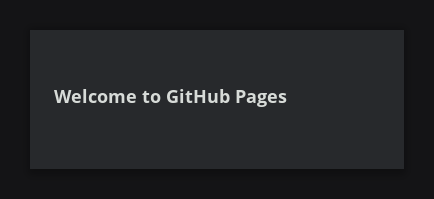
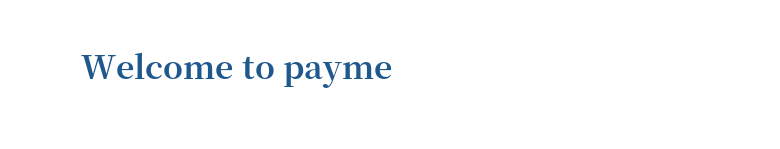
[166,89,287,107] GitHub Pages -> [283,62,393,88] payme

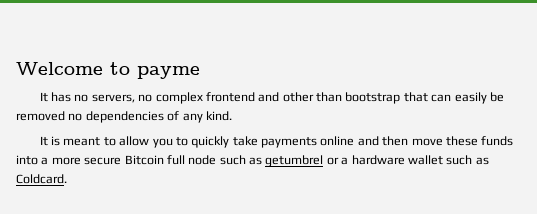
(393, 75) none -> [39,92,504,104] [16,111,232,123] [39,136,514,148] [16,155,489,167] [16,174,67,184] // It has no servers, no complex frontend and other than bootstrap that can easily be removed no dependencies of any kind. // It is meant to allow you to quickly take payments online and then move these funds into a more secure Bitcoin full node such as getumbrel or a hardware wallet such as Coldcard.

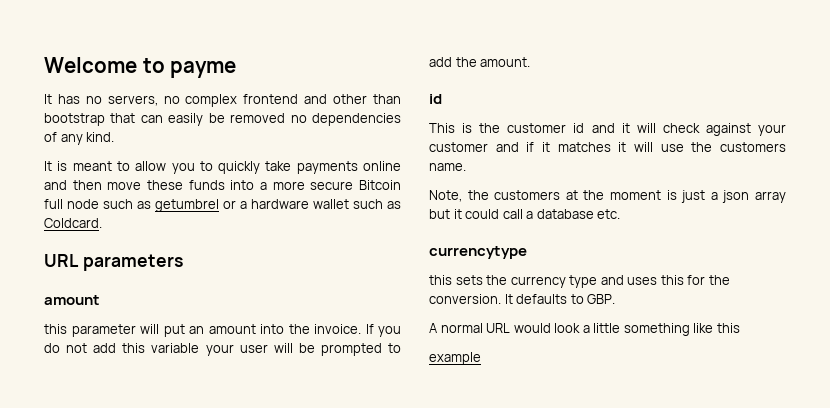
(67, 179) none -> [44,254,183,271] [44,295,100,305] [44,324,401,337] [44,343,401,356] [429,57,531,67] [429,94,442,104] [429,123,786,136] [429,142,786,152] [429,163,466,171] [429,190,786,203] [429,209,621,219] [429,246,527,259] [429,275,730,288] [429,294,616,304] [429,323,740,336] [429,352,481,365] // URL parameters // amount // this parameter will put an amount into the invoice. If you do not add this variable your user will be prompted to add the amount. // id // This is the customer id and it will check against your customer and if it matches it will use the customers name. // Note, the customers at the moment is just a json array but it could call a database etc. // currencytype // this sets the currency type and uses this for the conversion. It defaults to GBP. // A normal URL would look a little something like this // example

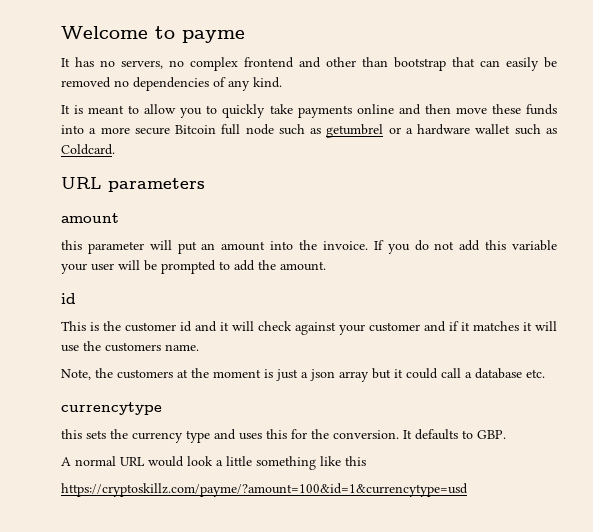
[429,352,481,365] example -> [61,483,468,497] https://cryptoskillz.com/payme/?amount=100&id=1&currencytype=usd

